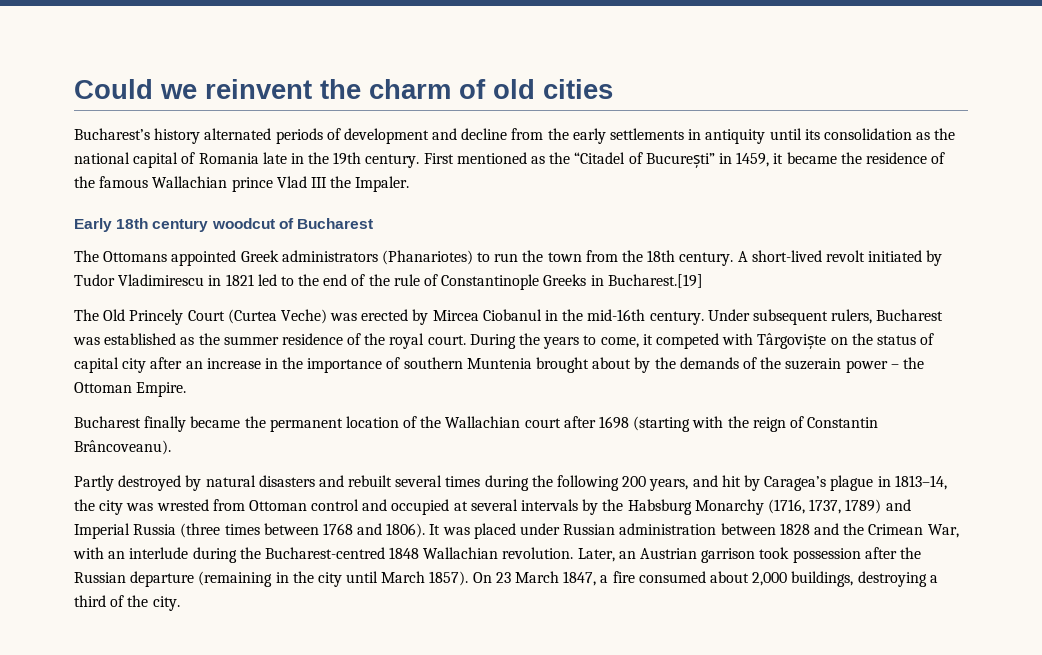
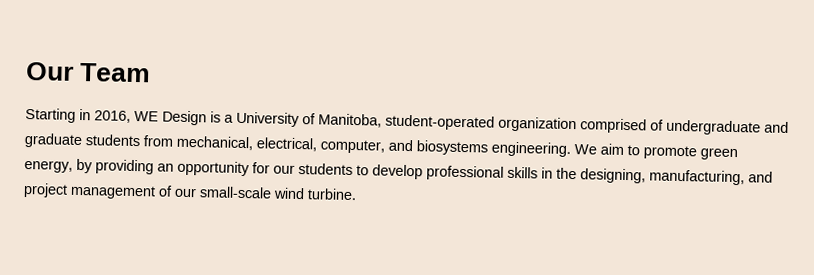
[74,79,613,99] [74,128,956,144] [74,152,946,168] [74,176,410,192] [74,218,373,232] [74,250,943,266] [74,274,703,290] [74,309,944,325] [73,333,935,349] [74,357,924,373] [74,382,187,397] [74,416,879,432] [74,440,171,455] [74,475,947,491] [74,499,911,515] [74,523,959,539] [73,547,921,563] [74,571,938,587] [74,595,180,611] Could we reinvent the charm of old cities // Bucharest’s history alternated periods of development and decline from the early settlements in antiquity until its consolidation as the national capital of Romania late in the 19th century. First mentioned as the “Citadel of București” in 1459, it became the residence of the famous Wallachian prince Vlad III the Impaler. // Early 18th century woodcut of Bucharest // The Ottomans appointed Greek administrators (Phanariotes) to run the town from the 18th century. A short-lived revolt initiated by Tudor Vladimirescu in 1821 led to the end of the rule of Constantinople Greeks in Bucharest.[19] // The Old Princely Court (Curtea Veche) was erected by Mircea Ciobanul in the mid-16th century. Under subsequent rulers, Bucharest was established as the summer residence of the royal court. During the years to come, it competed with Târgoviște on the status of capital city after an increase in the importance of southern Muntenia brought about by the demands of the suzerain power – the Ottoman Empire. // Bucharest finally became the permanent location of the Wallachian court after 1698 (starting with the reign of Constantin Brâncoveanu). // Partly destroyed by natural disasters and rebuilt several times during the following 200 years, and hit by Caragea’s plague in 1813–14, the city was wrested from Ottoman control and occupied at several intervals by the Habsburg Monarchy (1716, 1737, 1789) and Imperial Russia (three times between 1768 and 1806). It was placed under Russian administration between 1828 and the Crimean War, with an interlude during the Bucharest-centred 1848 Wallachian revolution. Later, an Austrian garrison took possession after the Russian departure (remaining in the city until March 1857). On 23 March 1847, a fire consumed about 2,000 buildings, destroying a third of the city. -> [25,62,152,83] [25,108,789,136] [24,132,738,161] [24,158,773,186] [23,182,357,201] Our Team // Starting in 2016, WE Design is a University of Manitoba, student-operated organization comprised of undergraduate and graduate students from mechanical, electrical, computer, and biosystems engineering. We aim to promote green energy, by providing an opportunity for our students to develop professional skills in the designing, manufacturing, and project management of our small-scale wind turbine.

